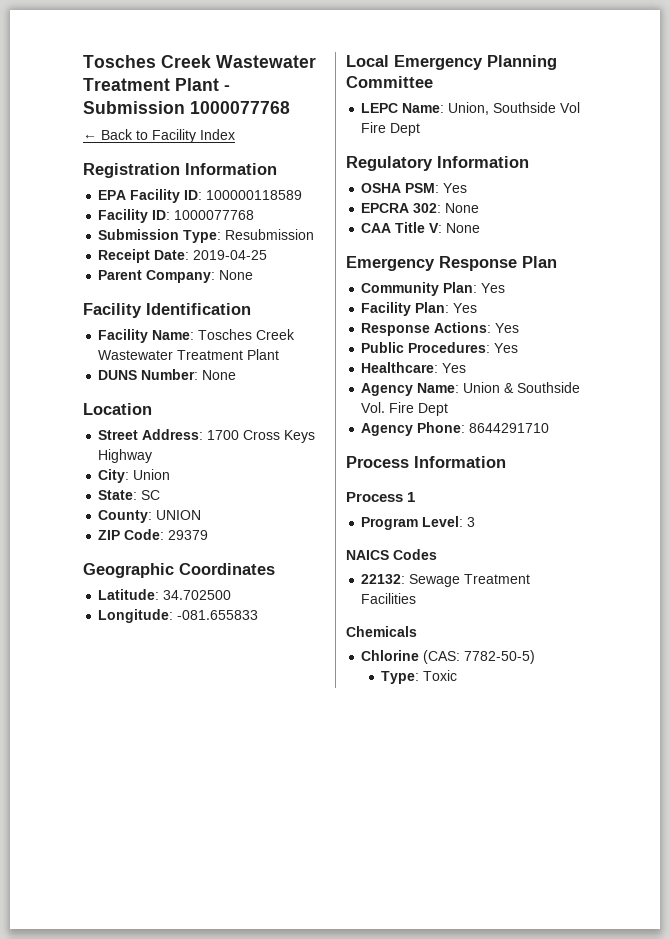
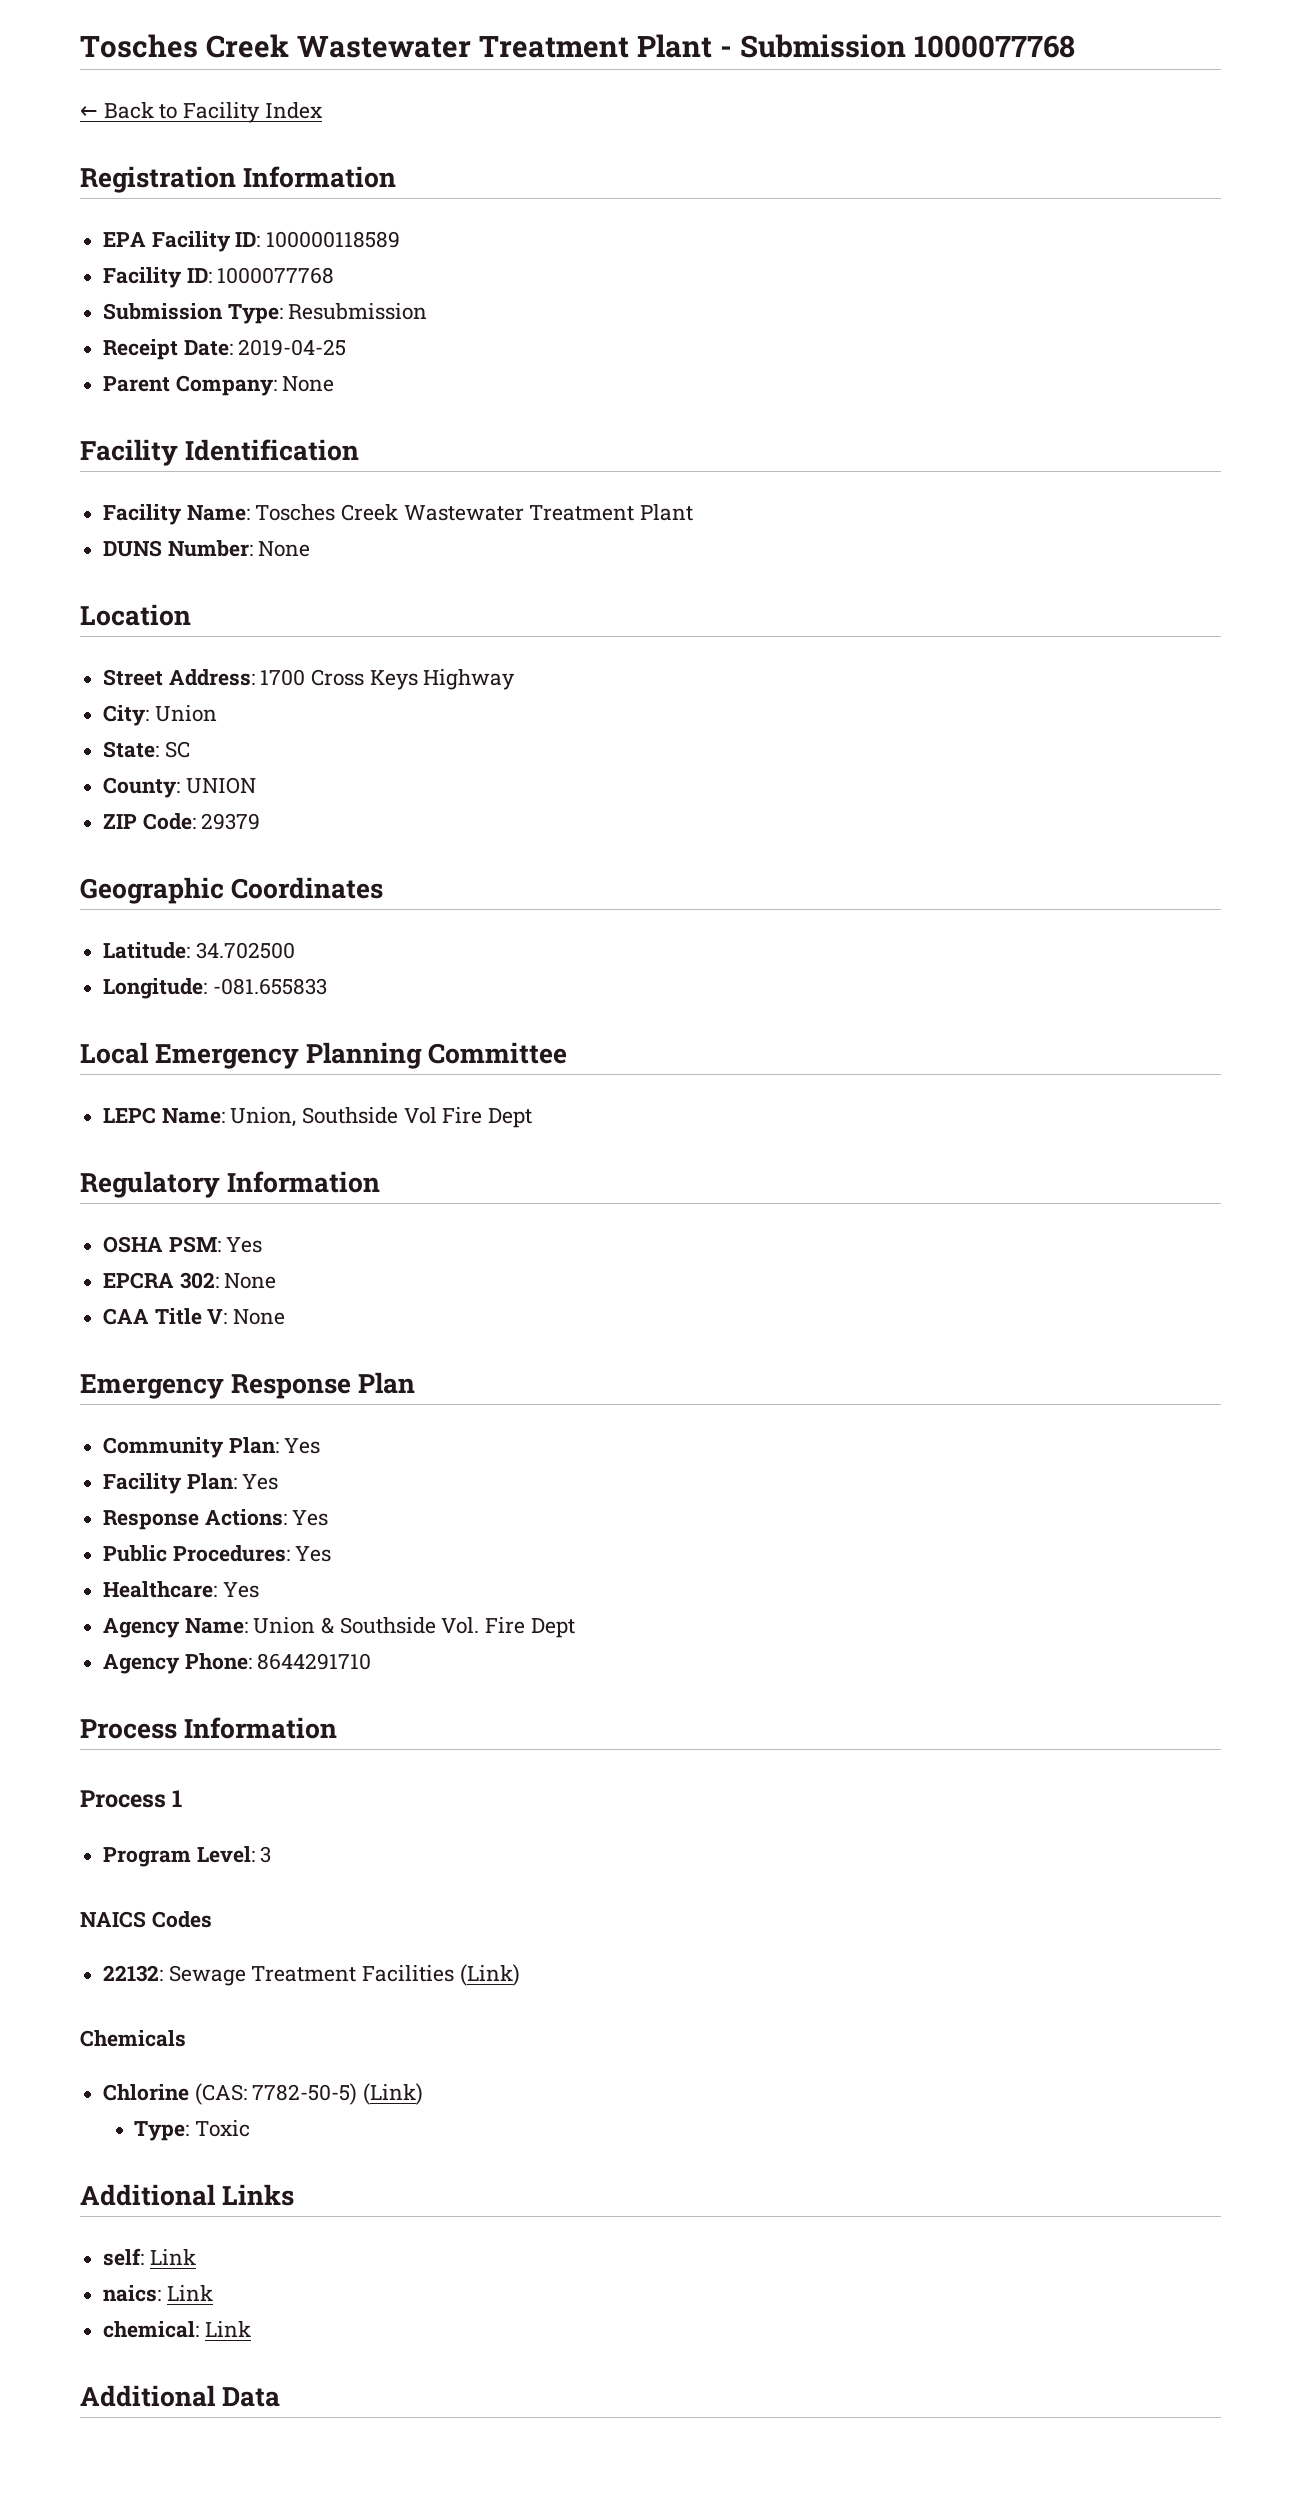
(417, 598) none -> [459,1964,520,1986] (Link)
(536, 657) none -> [363,2083,424,2105] (Link)
(458, 675) none -> [80,2184,295,2206] [103,2248,196,2266] [103,2285,213,2302] [103,2321,251,2338] [80,2385,281,2407] // Additional Links // self: Link // naics: Link // chemical: Link // Additional Data

